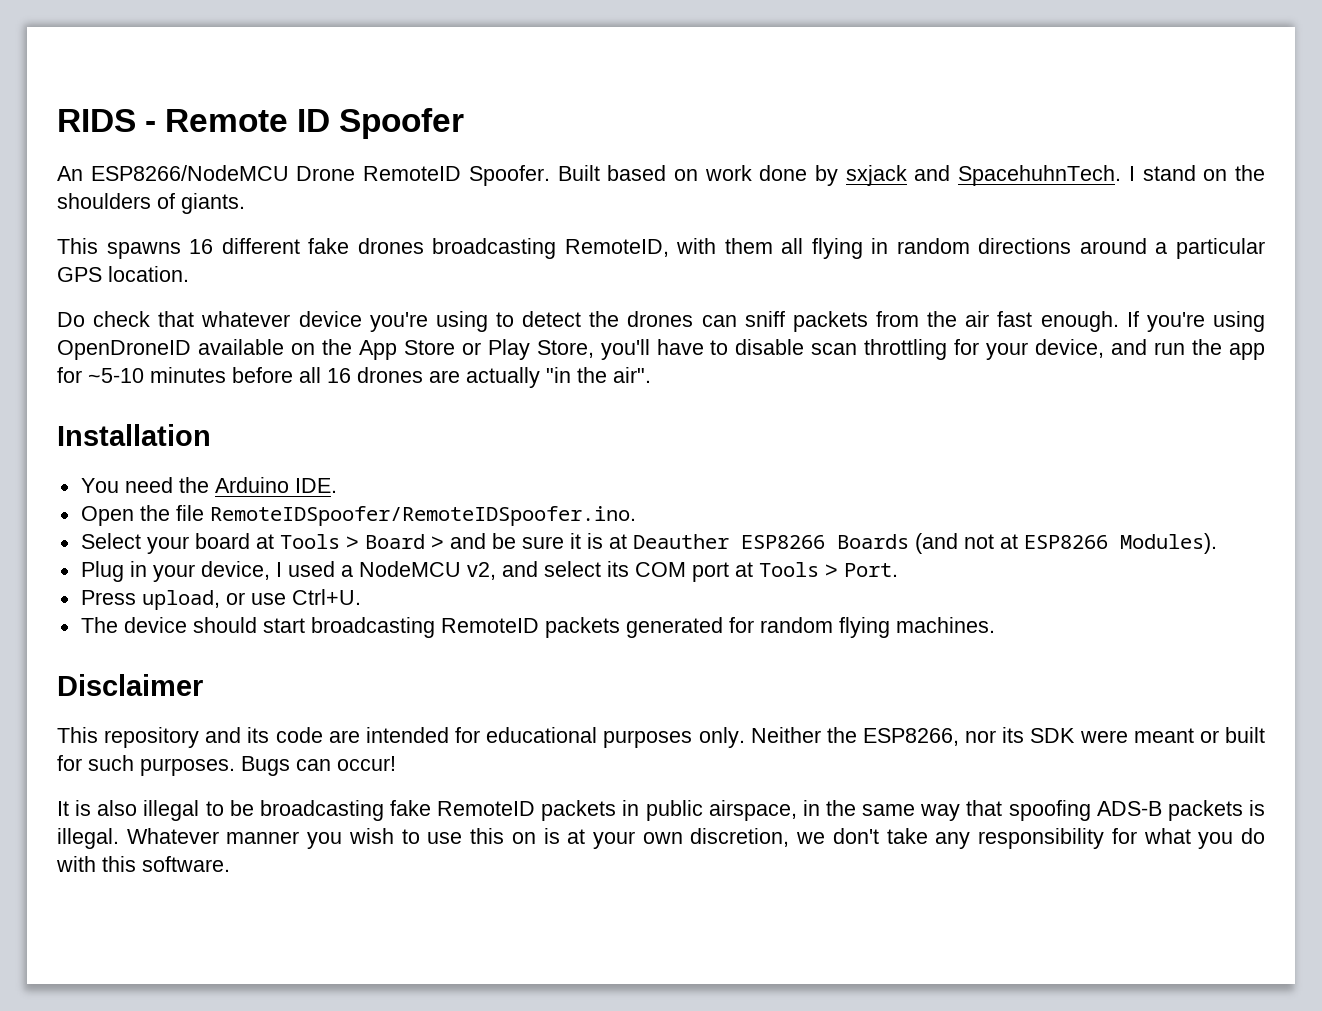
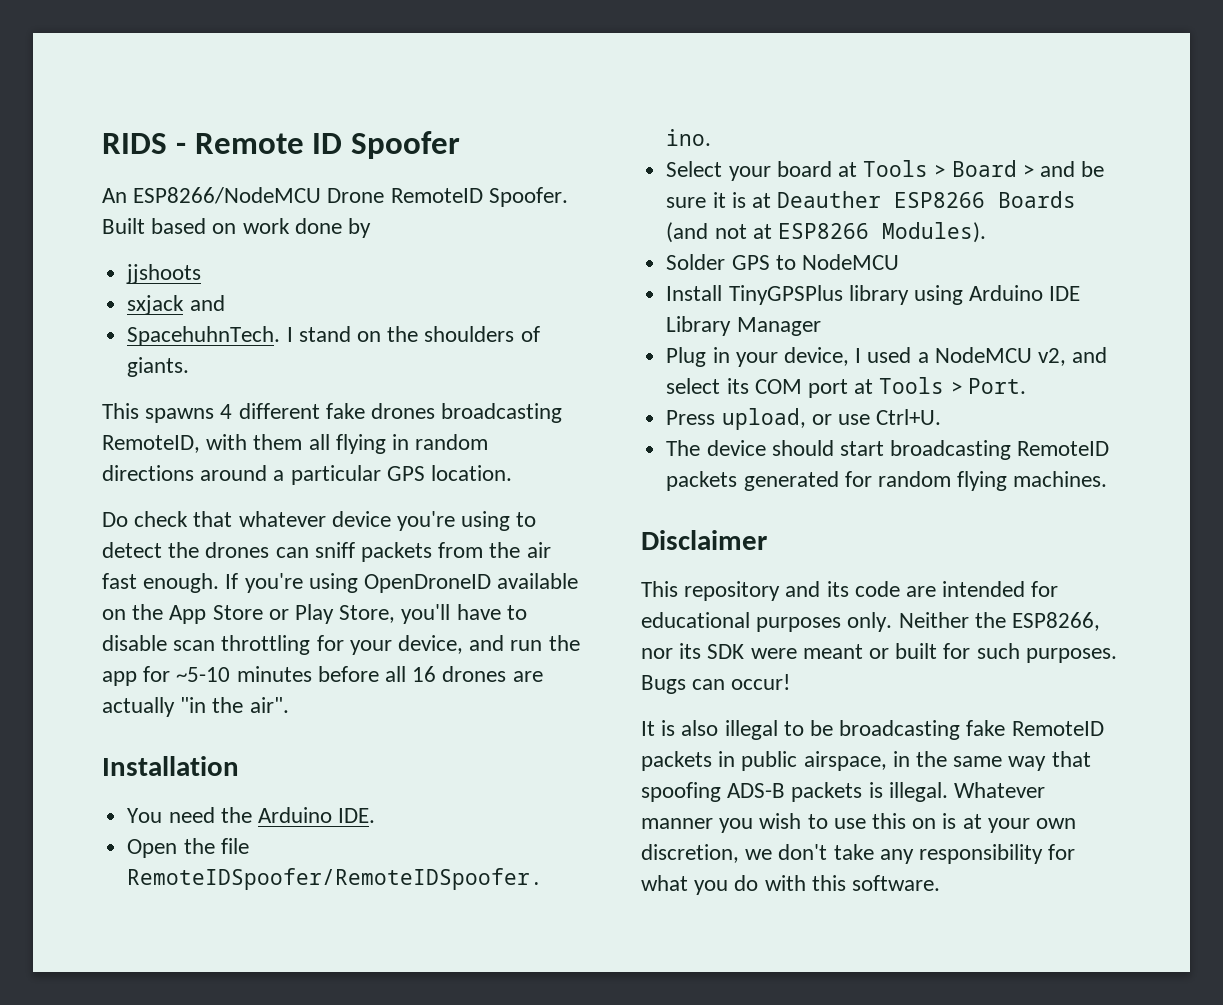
(839, 175) none -> [126,264,202,284] // jjshoots //
(951, 173) none -> (225, 303) //
[189,239,214,254] 16 -> [220,404,233,419] 4
(1217, 543) none -> [666,254,899,270] [666,285,1081,305] [666,316,821,336] // Solder GPS to NodeMCU // Install TinyGPSPlus library using Arduino IDE Library Manager

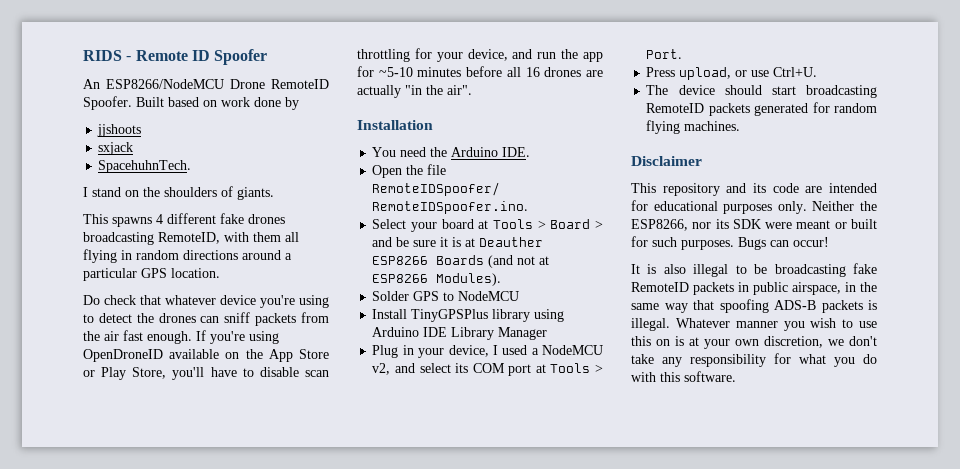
[189,295,225,311] and -> (134, 148) none
(281, 336) none -> (192, 166) //

